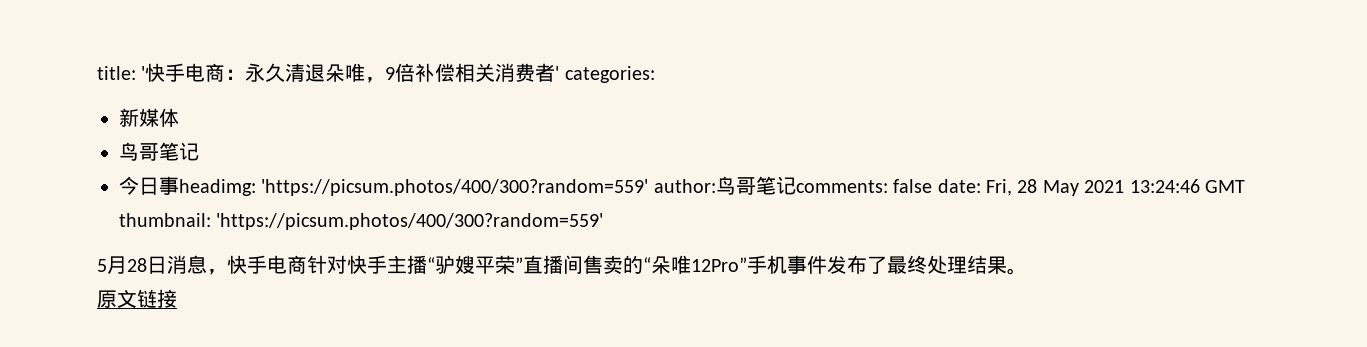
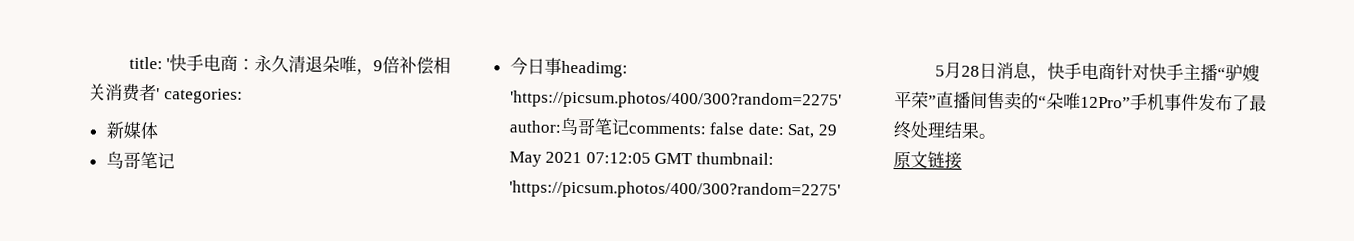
[261,179,649,196] 'https://picsum.photos/400/300?random=559' -> [509,90,842,110] 'https://picsum.photos/400/300?random=2275'
[985,179,1038,196] Fri, 28 -> [787,124,838,139] Sat, 29
[1129,179,1200,193] 13:24:46 -> [585,152,651,164] 07:12:05
[216,213,604,230] 'https://picsum.photos/400/300?random=559' -> [508,180,841,200] 'https://picsum.photos/400/300?random=2275'

